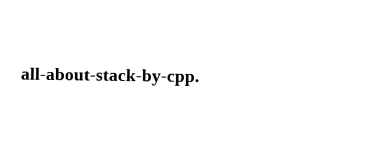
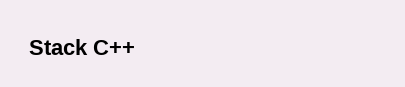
[20,67,200,87] all-about-stack-by-cpp. -> [29,39,135,55] Stack C++

